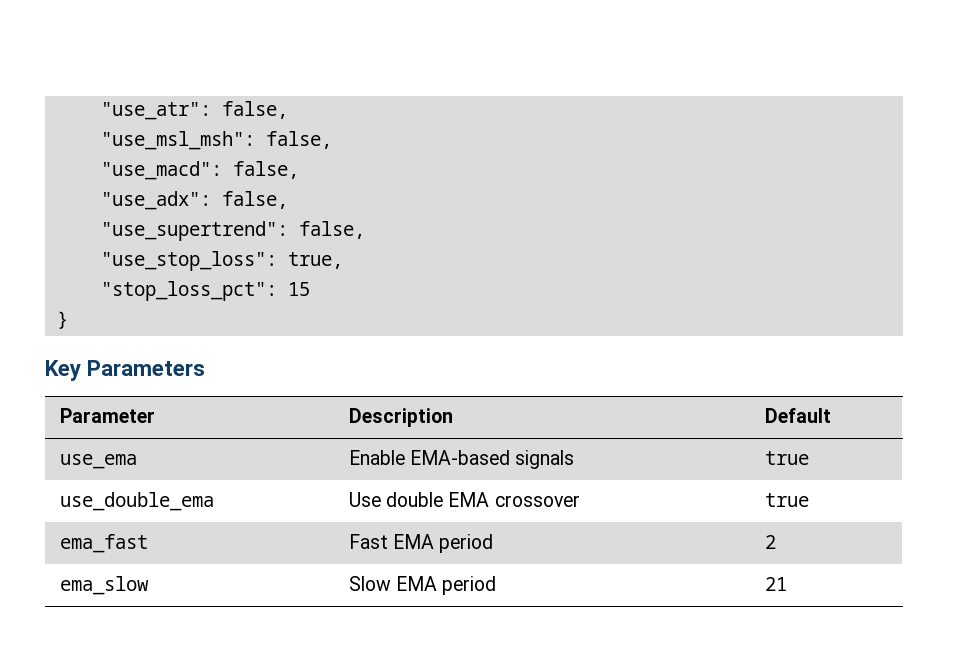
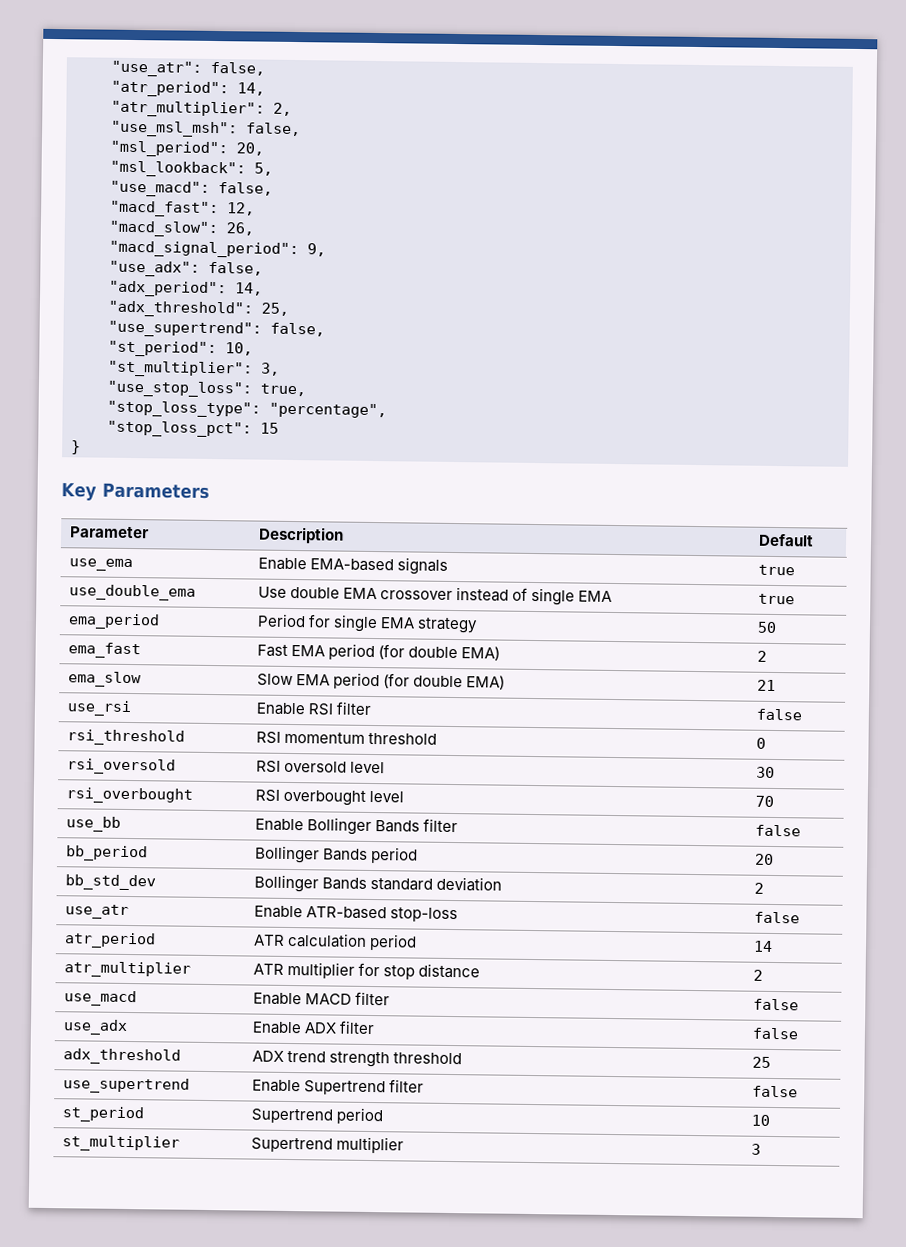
[100,131,332,150] [100,161,299,180] [100,191,288,210] [100,221,365,241] "use_msl_msh": false, // "use_macd": false, // "use_adx": false, // "use_supertrend": false, -> [111,80,265,98] [111,100,292,118] [111,120,301,138] [110,140,264,158] [110,160,273,178] [110,180,273,197] [110,200,255,218] [109,220,254,238] [109,240,326,259] [109,260,263,277] [109,280,263,298] [108,300,289,318] [108,320,325,338] [108,340,253,358] [108,360,280,378] "atr_period": 14, // "atr_multiplier": 2, // "use_msl_msh": false, // "msl_period": 20, // "msl_lookback": 5, // "use_macd": false, // "macd_fast": 12, // "macd_slow": 26, // "macd_signal_period": 9, // "use_adx": false, // "adx_period": 14, // "adx_threshold": 25, // "use_supertrend": false, // "st_period": 10, // "st_multiplier": 3,
(343, 260) none -> [107,400,387,419] // "stop_loss_type": "percentage",
[764,493,809,507] | true -> [455,587,613,606] [757,593,795,605] [67,613,160,630] [256,613,478,634] [756,621,777,634] instead of single EMA | true // ema_period | Period for single EMA strategy | 50
(494, 543) none -> [377,644,500,661] (for double EMA)
[764,577,787,591] | 21 -> [382,673,505,690] [756,679,776,691] [66,700,132,717] [255,701,372,716] [755,708,802,721] [66,729,185,746] [255,731,437,745] [755,737,766,749] [66,758,176,775] [255,760,385,774] [755,766,775,778] [65,787,193,804] [254,789,404,806] [754,795,774,807] [65,816,121,832] [254,817,458,836] [754,824,801,837] [65,845,148,862] [254,845,418,864] [754,853,774,865] [64,874,156,891] [253,874,502,893] [753,882,764,894] [64,904,129,919] [253,905,458,923] [753,911,800,924] [63,932,156,949] [252,932,417,951] [752,940,773,952] [63,961,191,978] [252,961,480,980] [752,969,763,981] [63,990,137,1007] [252,991,390,1006] [752,998,799,1011] [62,1019,128,1035] [251,1020,375,1035] [751,1027,799,1040] [62,1048,181,1065] [251,1050,462,1068] [751,1056,771,1068] [62,1077,190,1094] [251,1079,424,1096] [751,1085,798,1098] [61,1106,144,1123] [250,1107,383,1125] [750,1114,770,1126] [61,1135,180,1152] [250,1136,404,1154] [750,1143,761,1155] (for double EMA) | 21 // use_rsi | Enable RSI filter | false // rsi_threshold | RSI momentum threshold | 0 // rsi_oversold | RSI oversold level | 30 // rsi_overbought | RSI overbought level | 70 // use_bb | Enable Bollinger Bands filter | false // bb_period | Bollinger Bands period | 20 // bb_std_dev | Bollinger Bands standard deviation | 2 // use_atr | Enable ATR-based stop-loss | false // atr_period | ATR calculation period | 14 // atr_multiplier | ATR multiplier for stop distance | 2 // use_macd | Enable MACD filter | false // use_adx | Enable ADX filter | false // adx_threshold | ADX trend strength threshold | 25 // use_supertrend | Enable Supertrend filter | false // st_period | Supertrend period | 10 // st_multiplier | Supertrend multiplier | 3

